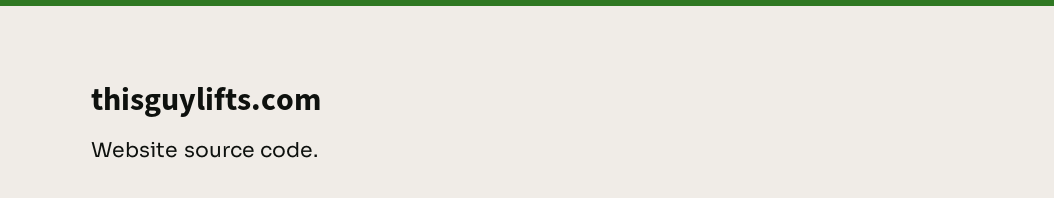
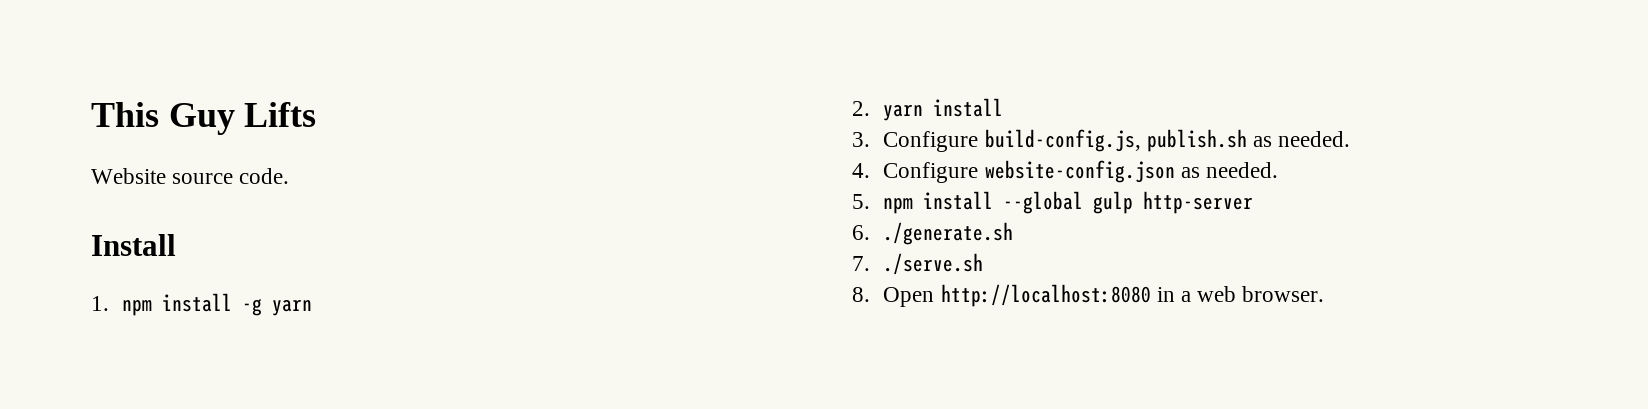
[91,87,321,117] thisguylifts.com -> [91,102,317,135] This Guy Lifts
(319, 150) none -> [91,234,176,256] [91,293,313,316] [852,98,1004,121] [852,129,1351,152] [852,160,1278,183] [852,191,1254,214] [852,222,1014,245] [852,253,984,275] [852,284,1325,307] // Install // 1. npm install -g yarn // 2. yarn install // 3. Configure build-config.js, publish.sh as needed. // 4. Configure website-config.json as needed. // 5. npm install --global gulp http-server // 6. ./generate.sh // 7. ./serve.sh // 8. Open http://localhost:8080 in a web browser.

